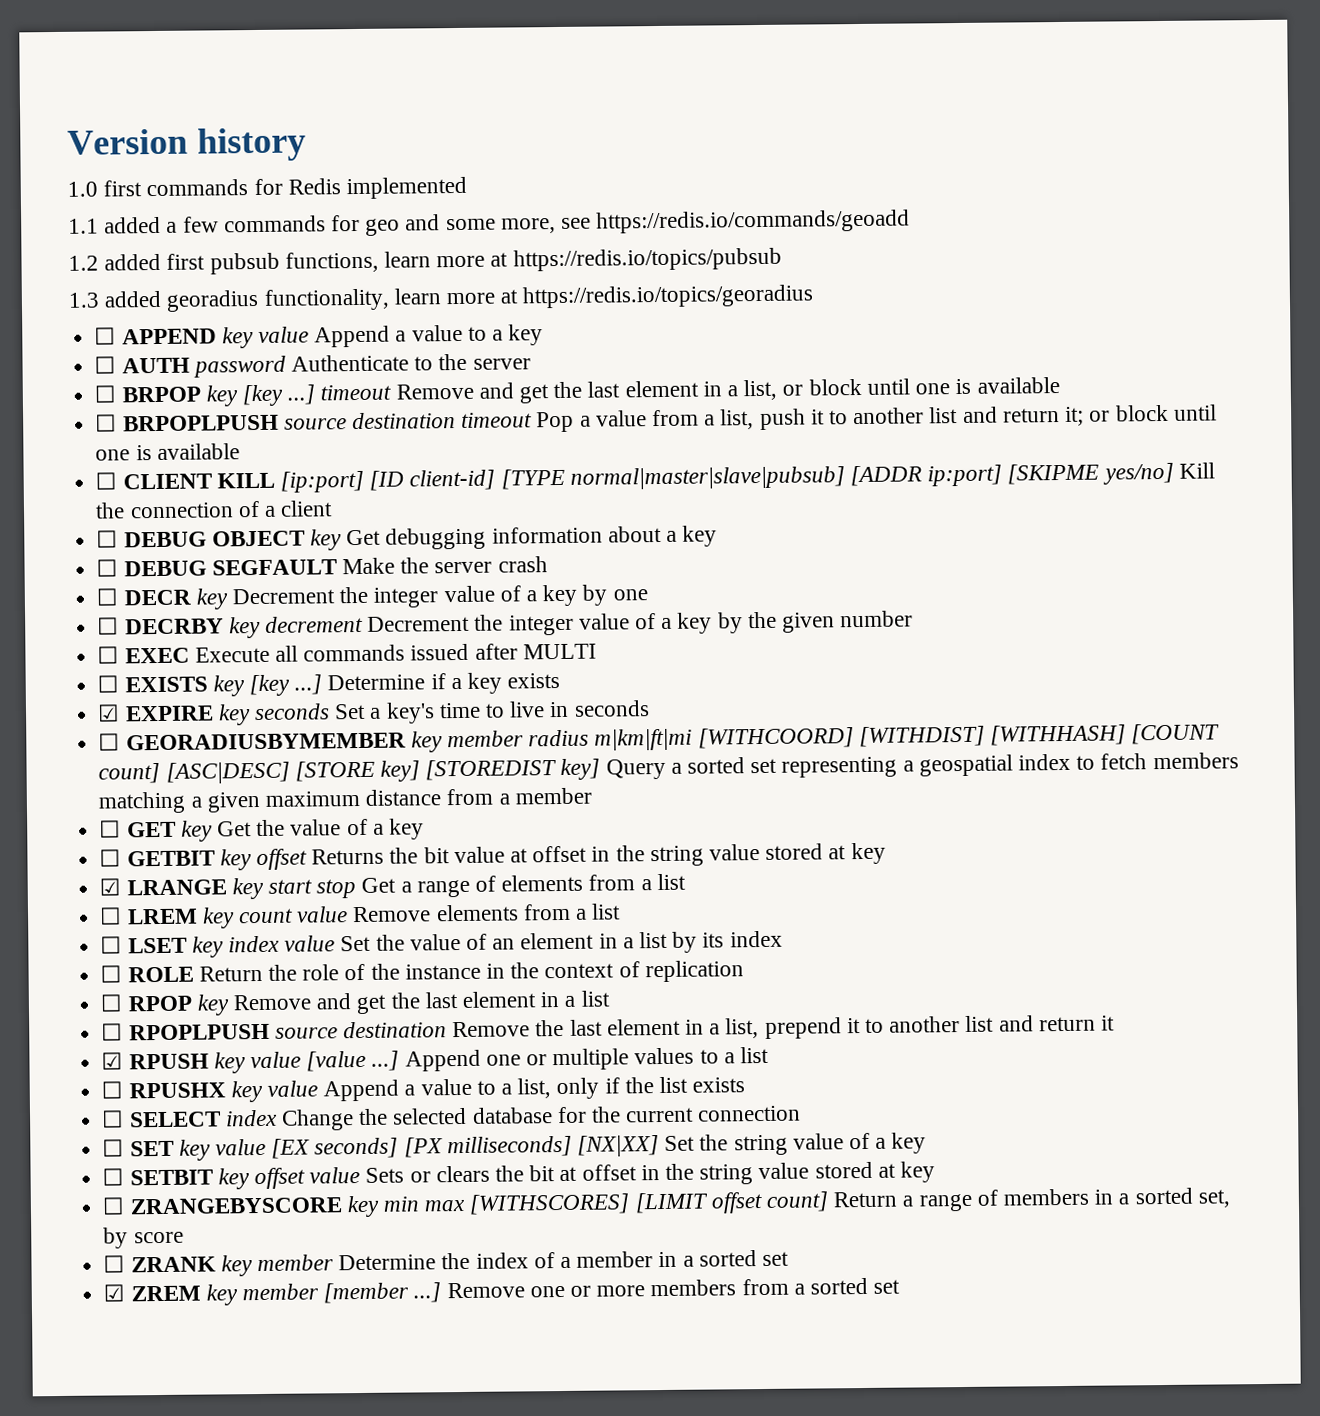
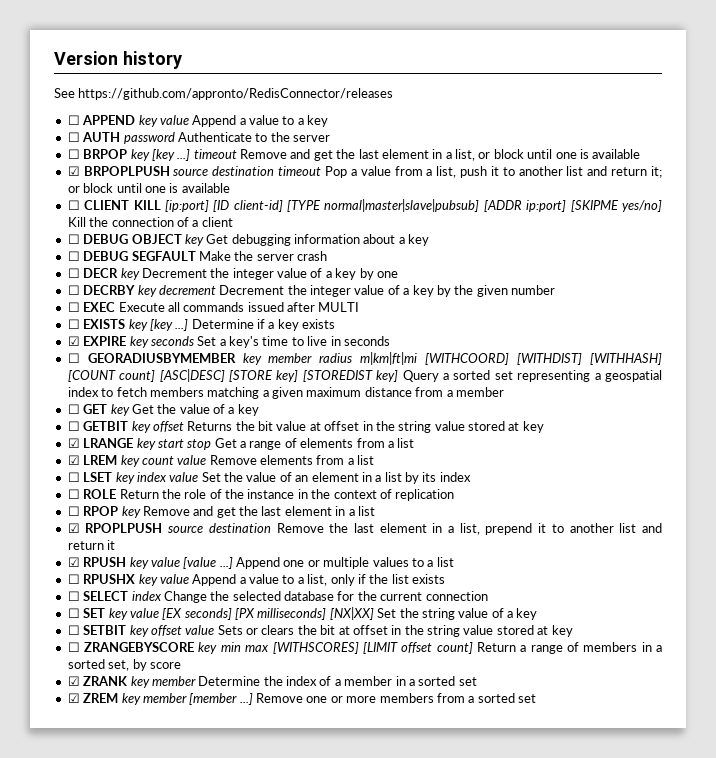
[67,176,468,200] [68,209,911,236] [68,247,782,275] [68,284,815,312] 1.0 first commands for Redis implemented // 1.1 added a few commands for geo and some more, see https://redis.io/commands/geoadd // 1.2 added first pubsub functions, learn more at https://redis.io/topics/pubsub // 1.3 added georadius functionality, learn more at https://redis.io/topics/georadius -> [54,88,394,100] See https://github.com/appronto/RedisConnector/releases
[95,414,118,432] ☐ -> [67,166,80,176] ☑
[99,907,123,925] ☐ -> [67,455,80,465] ☑
[101,1023,124,1041] ☐ -> [67,523,80,533] ☑
[103,1255,126,1273] ☐ -> [67,676,80,686] ☑

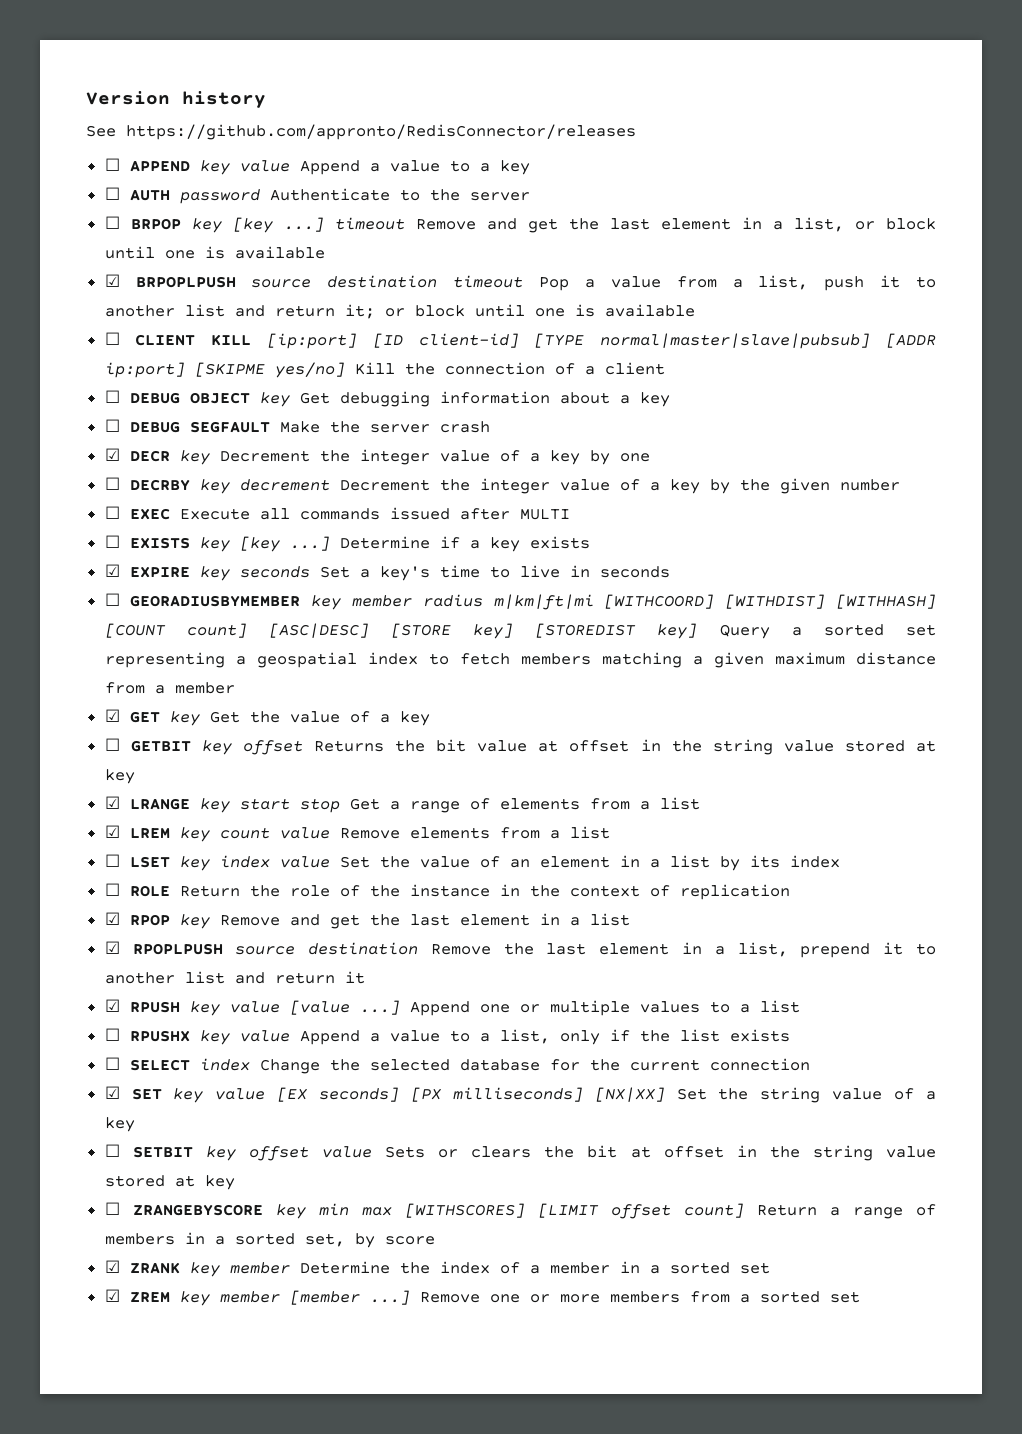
[67,268,80,278] ☐ -> [104,448,120,461] ☑
[67,404,80,414] ☐ -> [104,709,120,722] ☑
[67,506,80,516] ☐ -> [104,912,120,925] ☑
[67,608,80,618] ☐ -> [104,1086,120,1099] ☑

